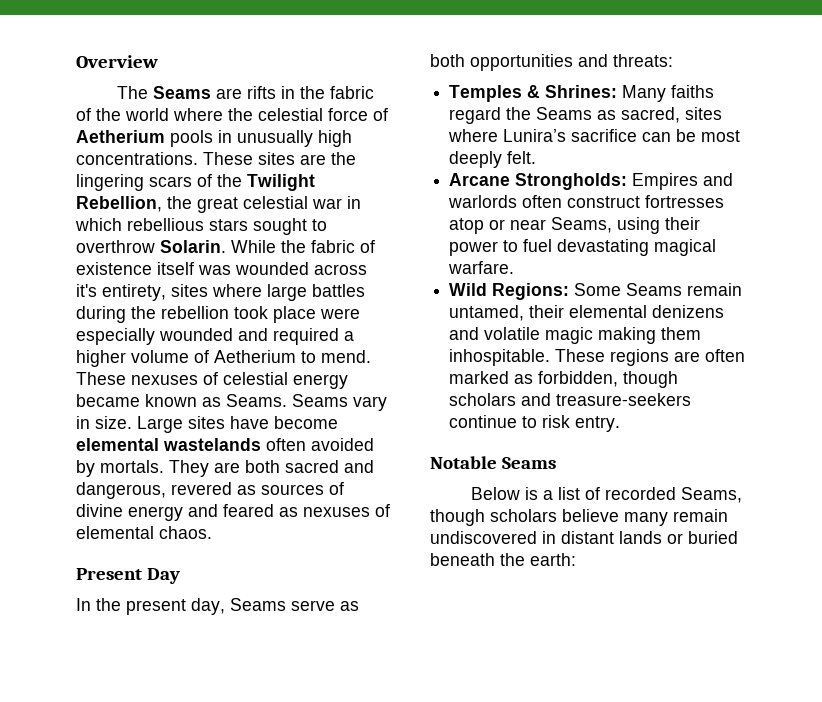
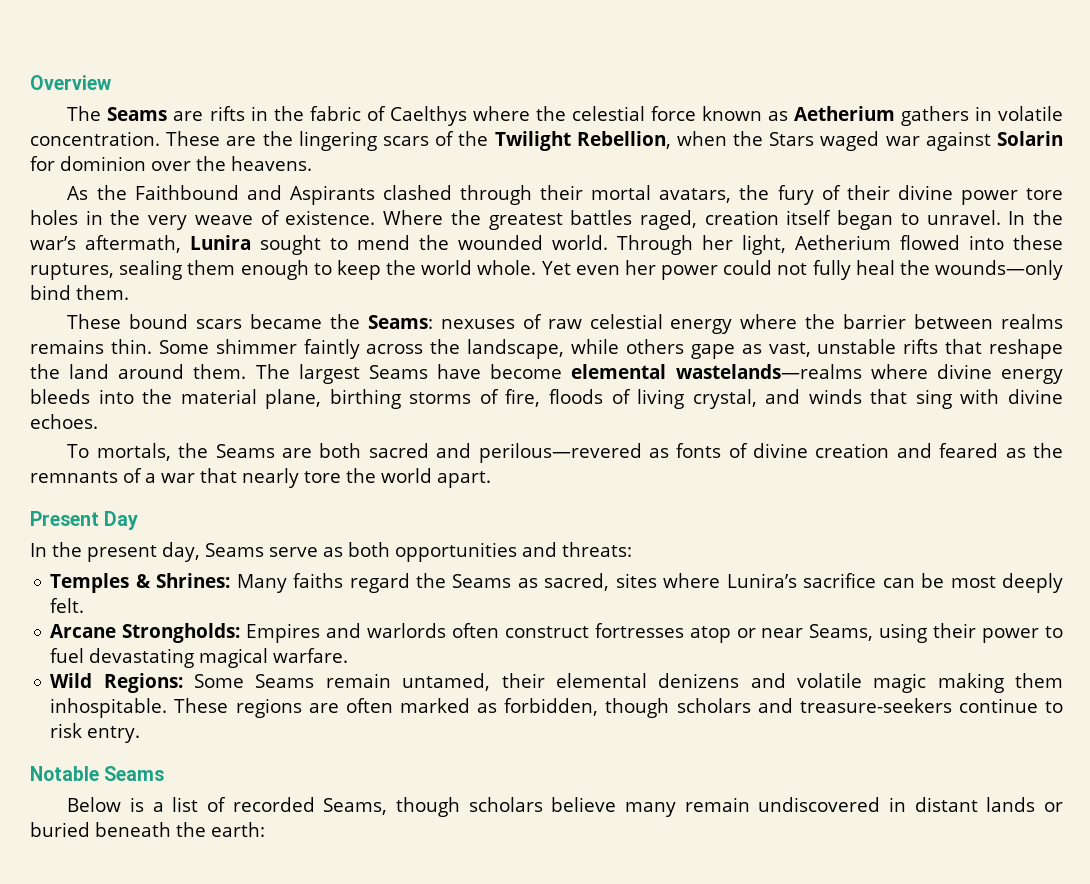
[96,108,169,121] the world -> [389,106,467,126] Caelthys
[373,108,388,121] [76,130,352,147] [76,152,295,165] of Aetherium pools in unusually high concentrations. These sites -> [701,106,1064,126] [30,131,221,146] known as Aetherium gathers in volatile concentration. These
[167,196,361,213] [75,218,327,235] [76,240,375,253] [76,262,367,275] [76,284,365,301] [76,306,360,323] [76,328,354,345] [76,350,371,367] [76,372,218,385] the great celestial war in which rebellious stars sought to overthrow Solarin. While the fabric of existence itself was wounded across it's entirety, sites where large battles during the rebellion took place were especially wounded and required a higher volume of Aetherium to mend. These nexuses of -> [676,131,1063,151] [30,156,312,171] [67,185,1064,205] [30,210,1063,230] [30,235,1064,255] [30,260,1063,280] [30,285,129,300] [67,314,582,329] when the Stars waged war against Solarin for dominion over the heavens. // As the Faithbound and Aspirants clashed through their mortal avatars, the fury of their divine power tore holes in the very weave of existence. Where the greatest battles raged, creation itself began to unravel. In the war’s aftermath, Lunira sought to mend the wounded world. Through her light, Aetherium flowed into these ruptures, sealing them enough to keep the world whole. Yet even her power could not fully heal the wounds—only bind them. // These bound scars became the Seams: nexuses of raw
[76,394,387,411] [76,416,338,433] [76,438,374,451] [76,460,374,477] [76,482,324,499] became known as Seams. Seams vary in size. Large sites have become elemental wastelands often avoided by mortals. They are both sacred and dangerous, revered as sources -> [740,314,1063,329] [30,339,1063,359] [30,364,1063,384] [30,389,1063,409] [30,414,98,429] [67,443,722,463] where the barrier between realms remains thin. Some shimmer faintly across the landscape, while others gape as vast, unstable rifts that reshape the land around them. The largest Seams have become elemental wastelands—realms where divine energy bleeds into the material plane, birthing storms of fire, floods of living crystal, and winds that sing with divine echoes. // To mortals, the Seams are both sacred and perilous—revered as fonts
[128,506,183,521] energy -> [815,443,890,458] creation
[303,504,390,517] [76,526,212,539] nexuses of elemental chaos. -> [1032,443,1063,458] [30,468,491,488] the remnants of a war that nearly tore the world apart.

